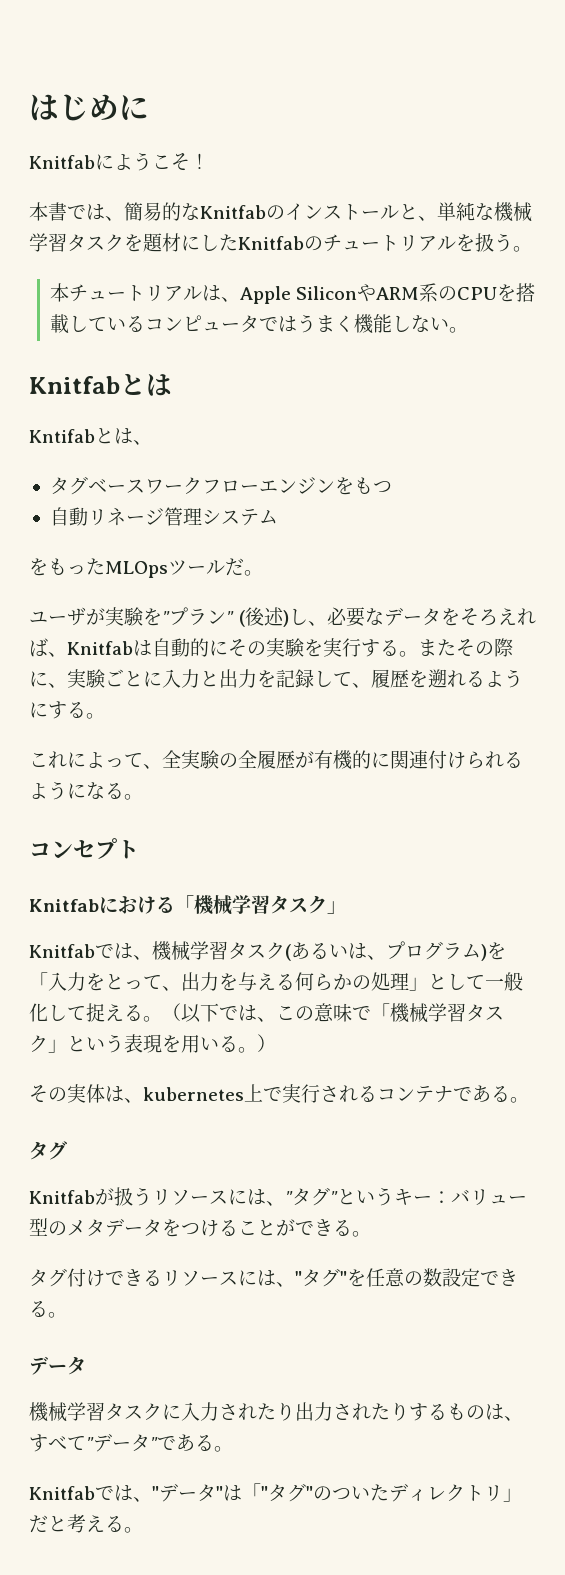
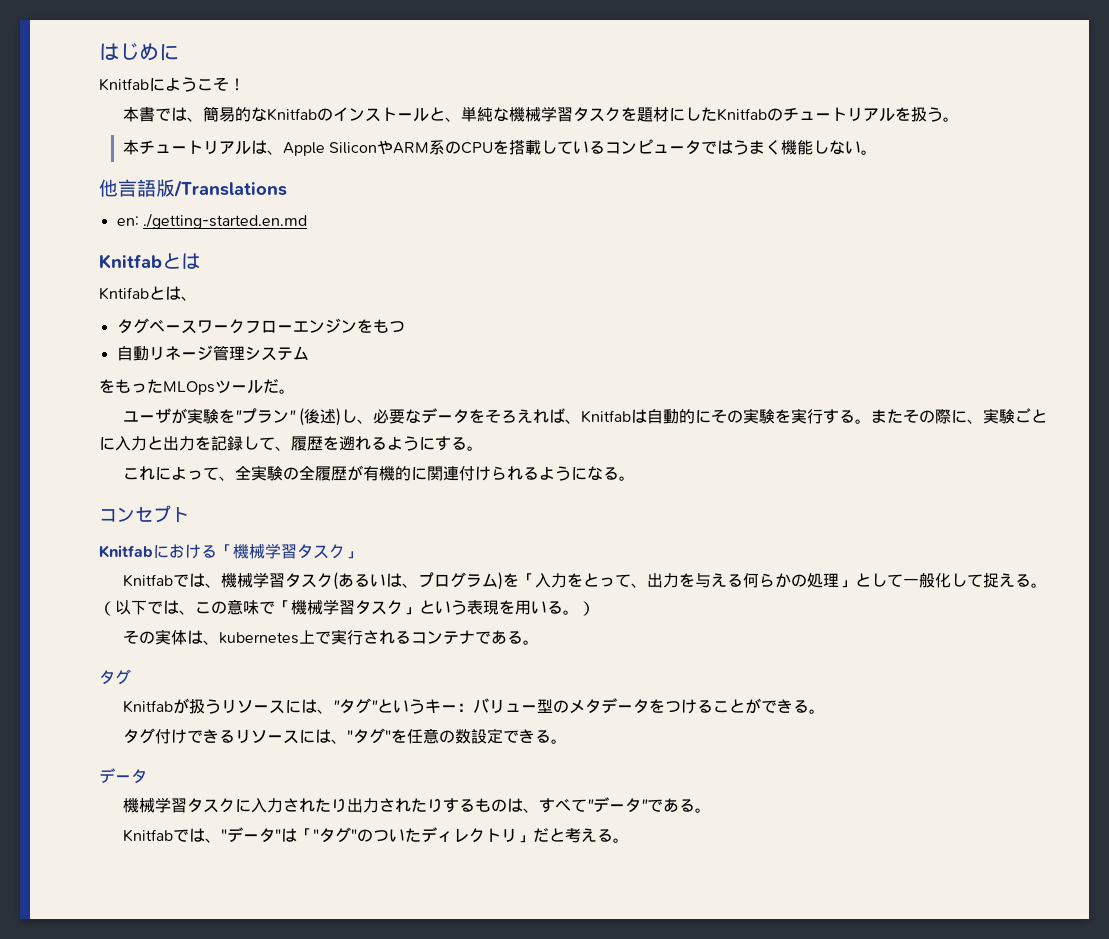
(469, 330) none -> [99,179,287,197] [116,213,307,229] // 他言語版/Translations // en: ./getting-started.en.md

